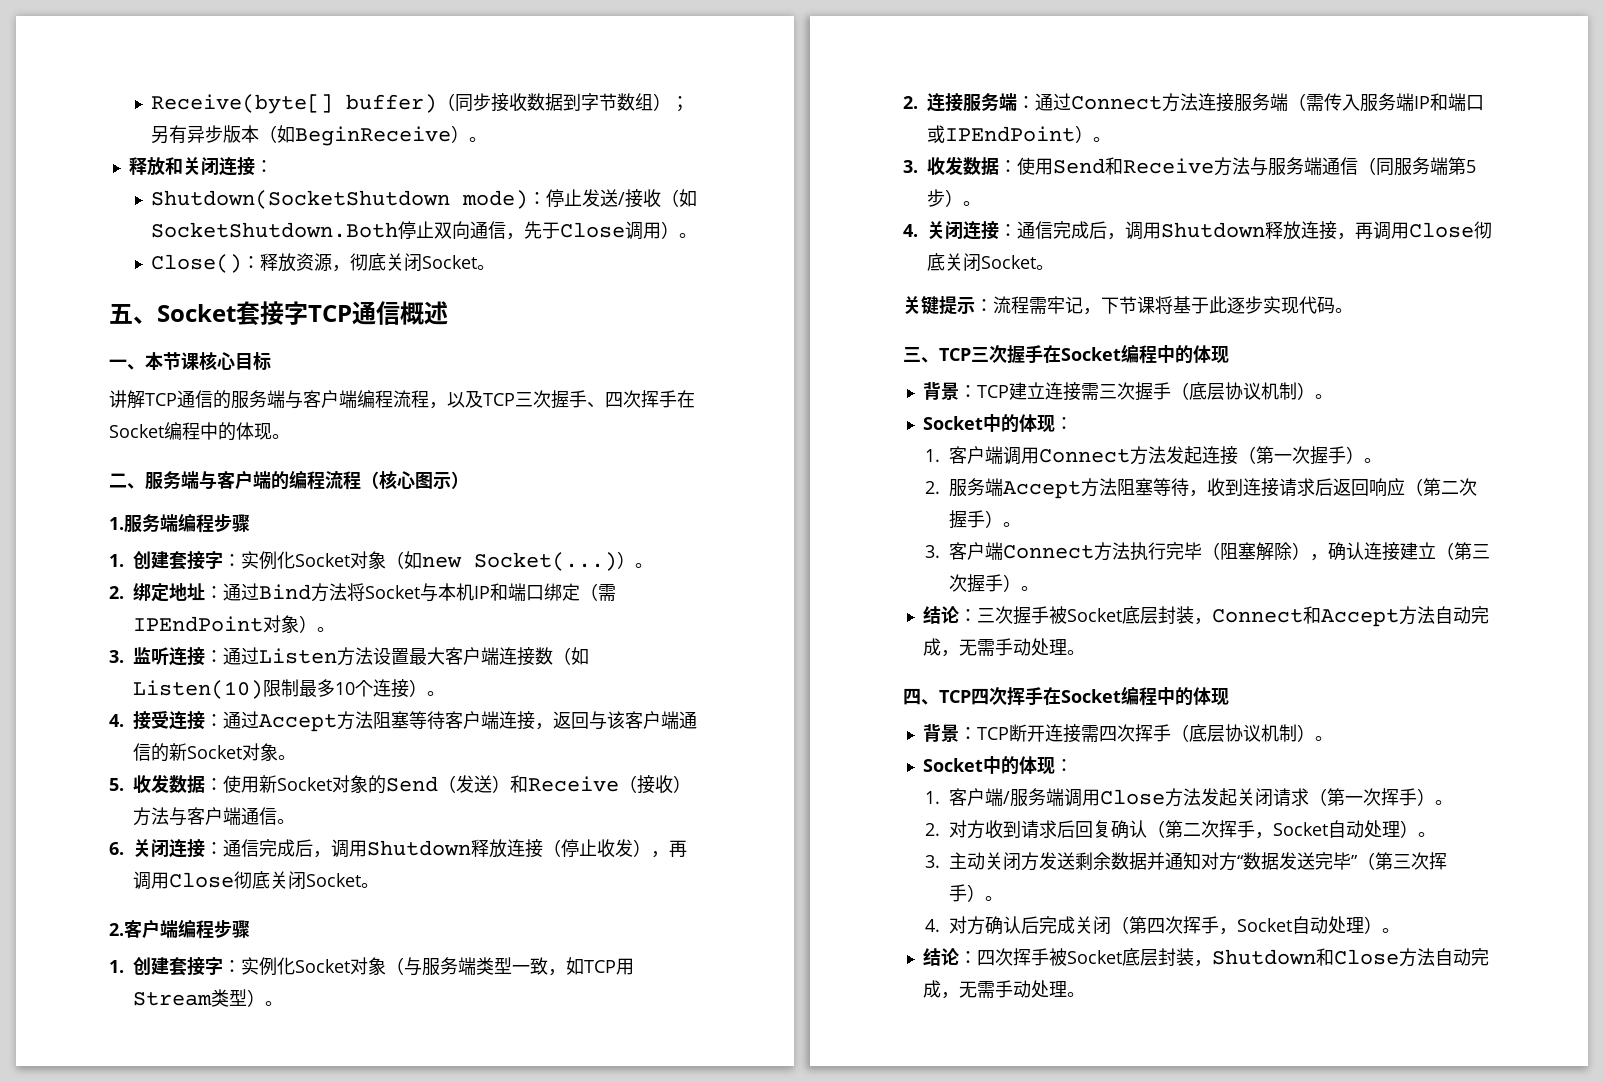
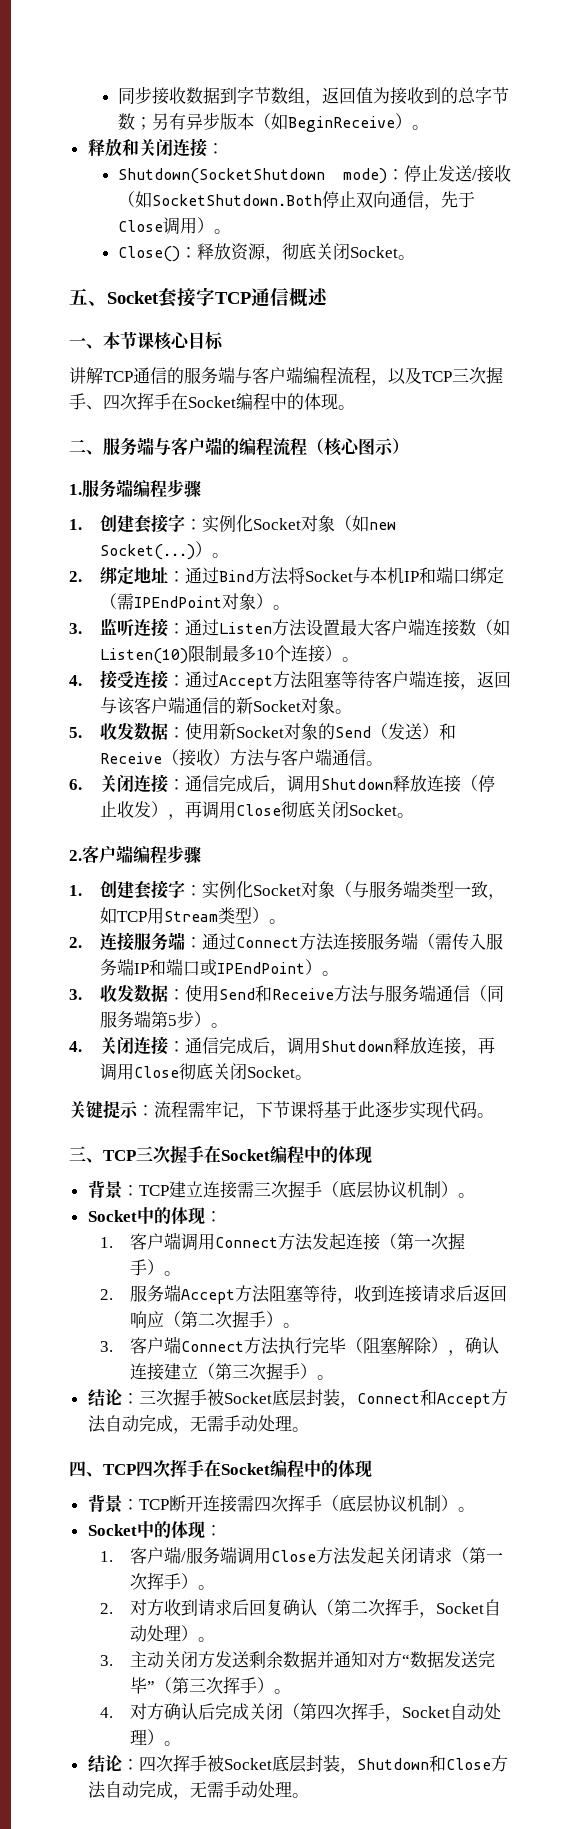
[150,93,455,114] Receive(byte[] buffer)（ -> (118, 95) none
[652,93,671,111] ） -> [305,87,510,106] [118,113,136,130] ，返回值为接收到的总字节数

